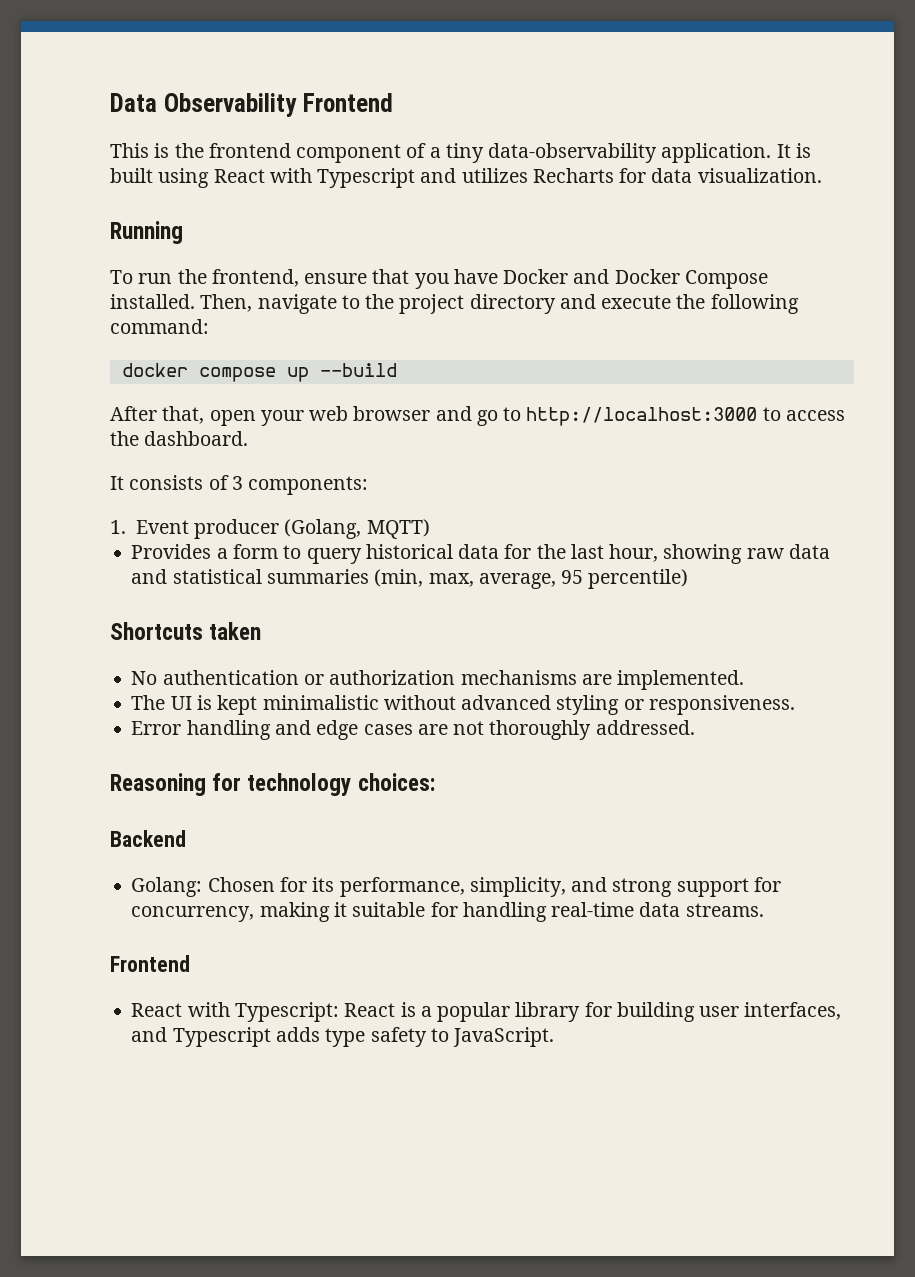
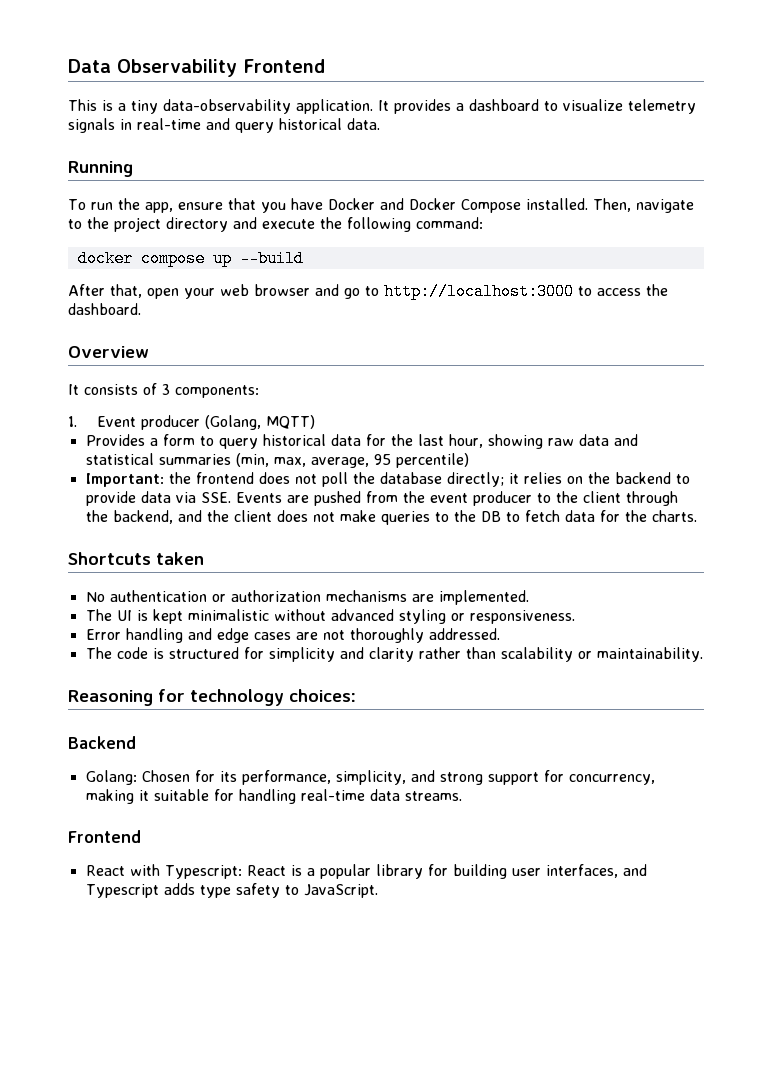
[174,143,427,163] the frontend component of -> (113, 105) none
[795,143,811,158] [110,168,822,188] is built using React with Typescript and utilizes Recharts for data visualization. -> [394,99,696,114] [68,118,380,133] provides a dashboard to visualize telemetry signals in real-time and query historical data.
[211,269,299,287] frontend, -> [144,202,173,213] app,
(249, 438) none -> [68,346,149,358] // Overview
(689, 579) none -> [85,472,690,487] [85,491,678,506] [85,510,697,525] // Important: the frontend does not poll the database directly; it relies on the backend to provide data via SSE. Events are pushed from the event producer to the client through the backend, and the client does not make queries to the DB to fetch data for the charts.
(695, 727) none -> [85,647,703,662] // The code is structured for simplicity and clarity rather than scalability or maintainability.

